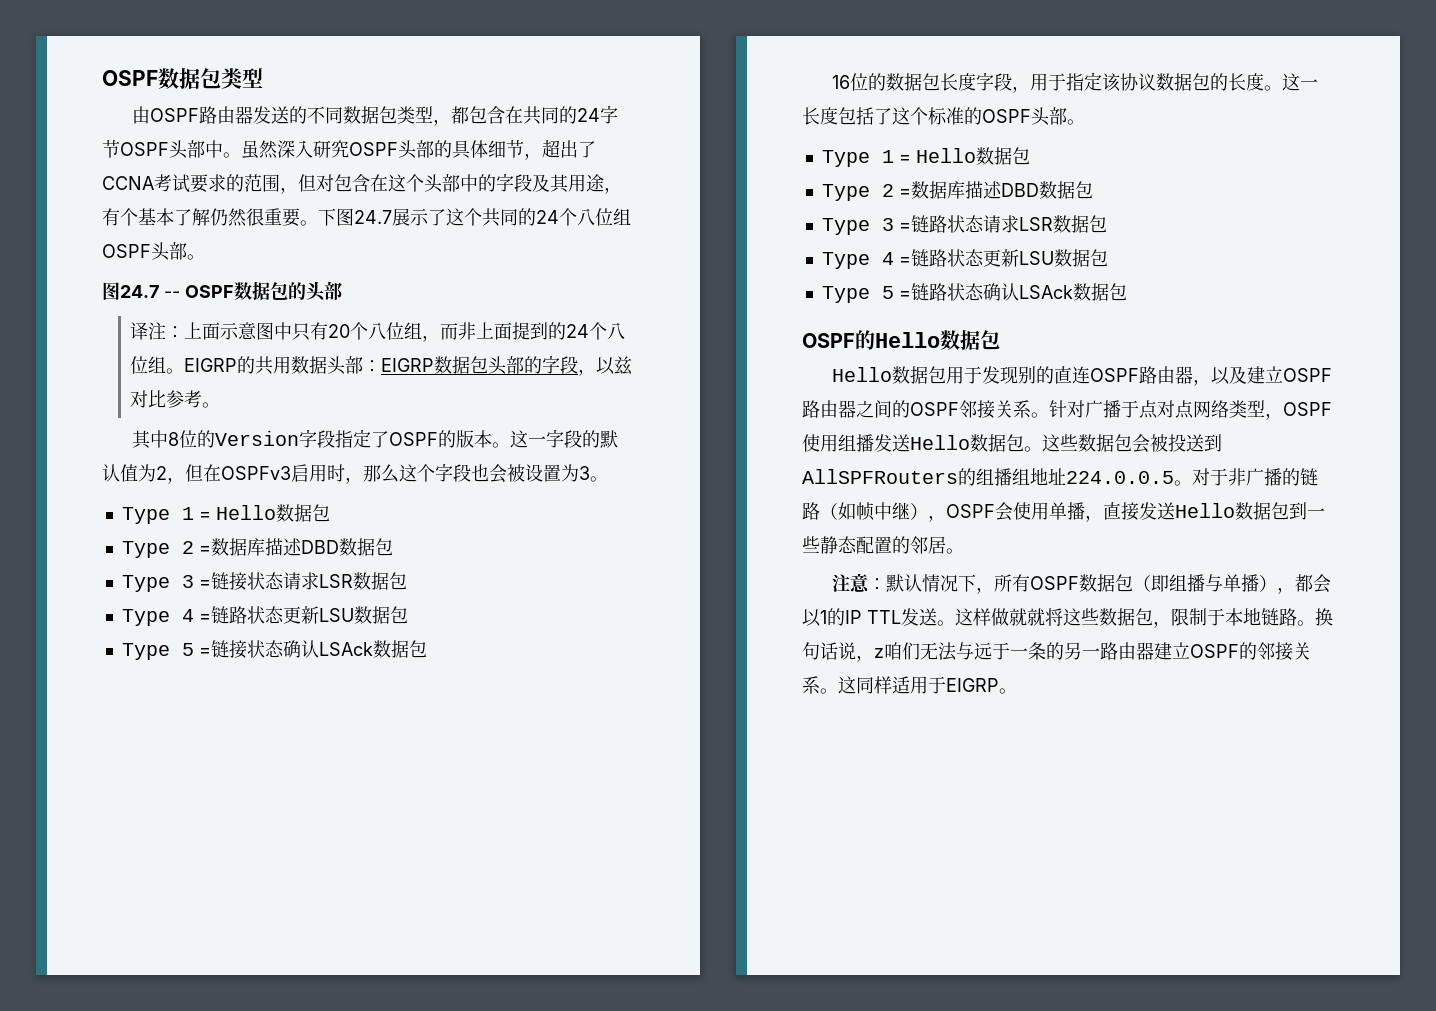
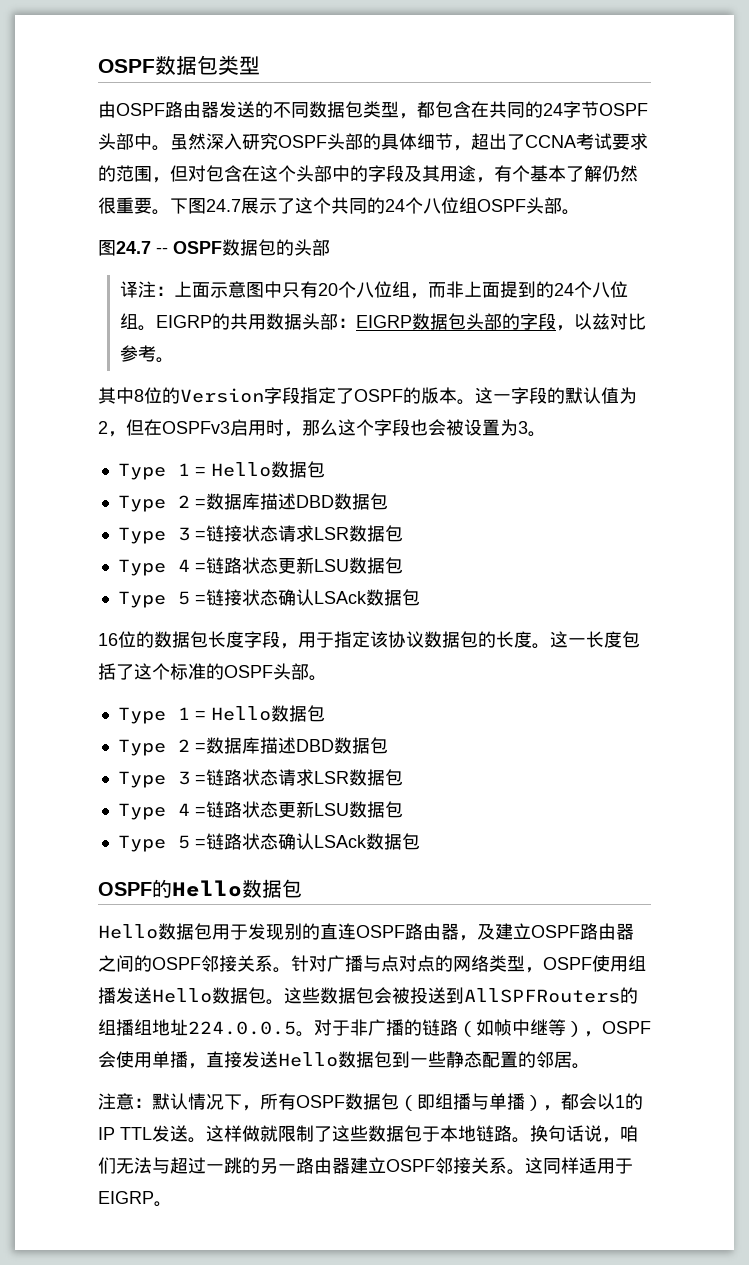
[1210,367,1230,385] 以 -> (477, 938) none
[1121,400,1194,419] 于点对点 -> [363,955,453,972] 与点对点的
(910, 511) none -> [548,1019,566,1036] 等
[1027,608,1207,628] 就将这些数据包，限制 -> [278,1125,422,1142] 限制了这些数据包
[874,648,884,658] z -> (620, 1140) none
[974,642,1046,660] 远于一条 -> [170,1157,242,1174] 超过一跳
[1239,642,1257,660] 的 -> (435, 1165) none

